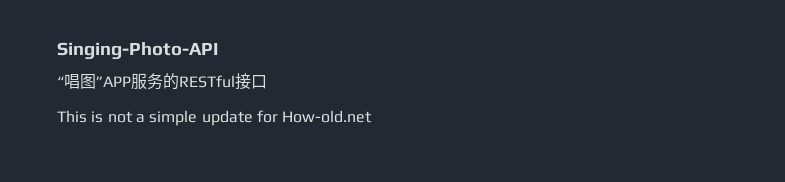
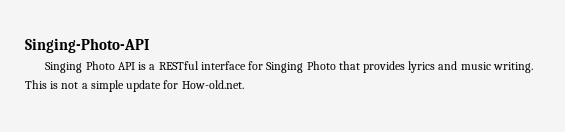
[57,73,267,90] “唱图”APP服务的RESTful接口 -> [45,61,533,73] Singing Photo API is a RESTful interface for Singing Photo that provides lyrics and music writing.
[282,110,373,123] How-old.net -> [181,80,244,89] How-old.net.

